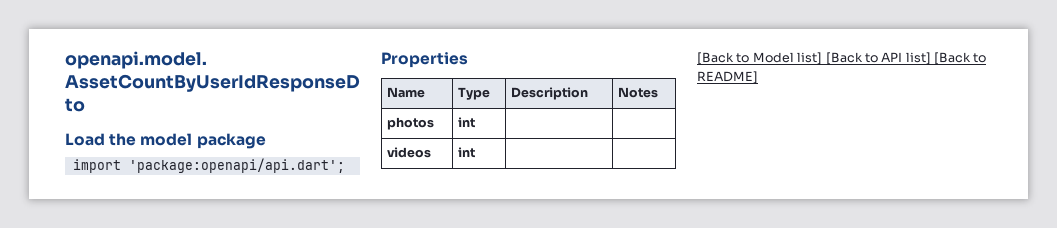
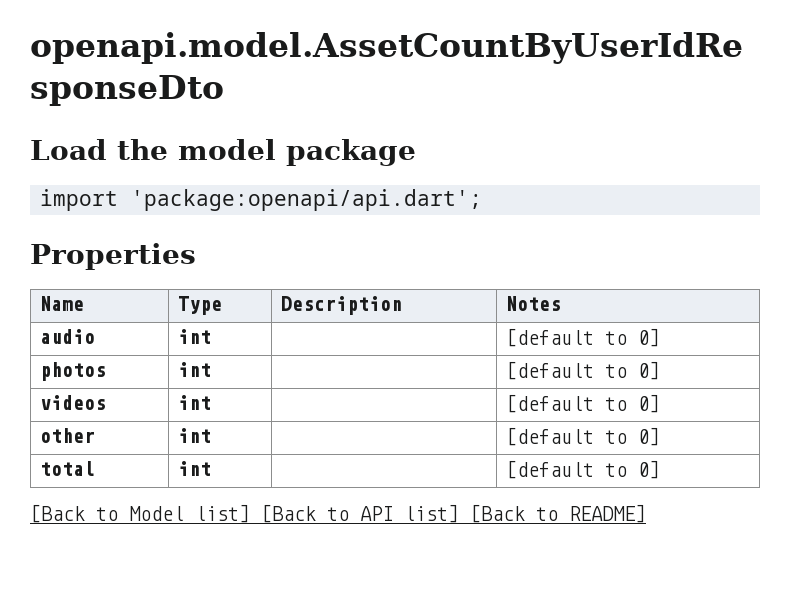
(658, 92) none -> [39,329,95,344] [177,329,211,344] [505,328,660,347] // audio | int | | [default to 0]
(475, 122) none -> [505,361,660,380] [default to 0]
(475, 152) none -> [505,394,660,413] [39,428,95,443] [177,428,211,443] [505,427,660,446] [39,461,95,476] [177,461,211,476] [505,460,660,479] [default to 0] // other | int | | [default to 0] // total | int | | [default to 0]

